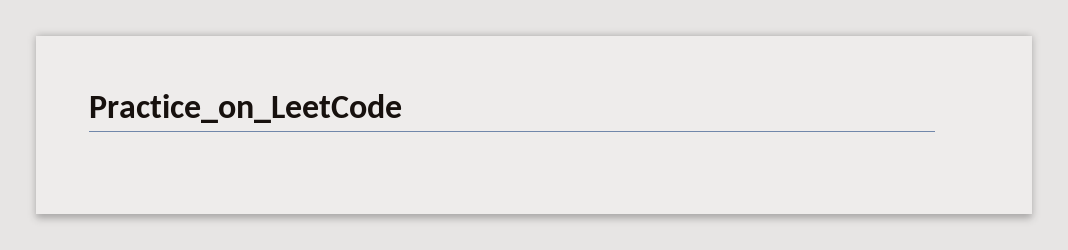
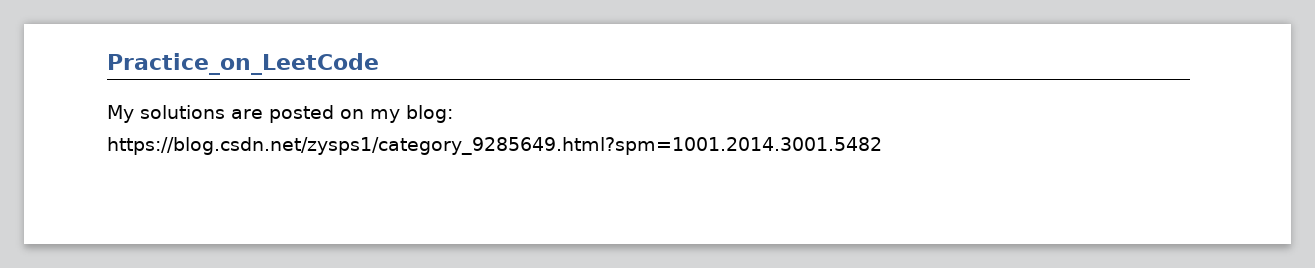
(402, 108) none -> [107,105,453,123] [107,137,882,155] // My solutions are posted on my blog: https://blog.csdn.net/zysps1/category_9285649.html?spm=1001.2014.3001.5482

